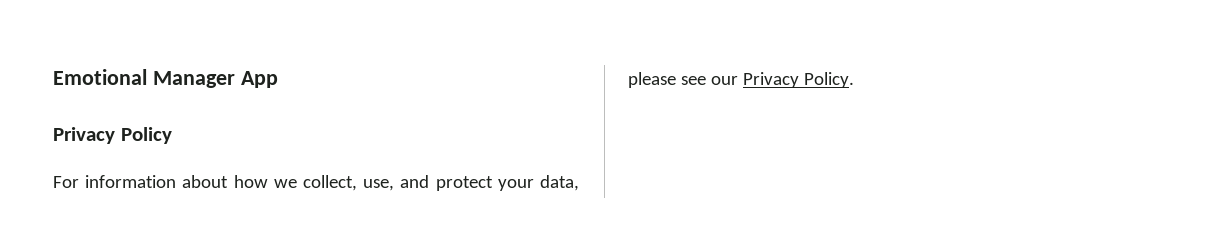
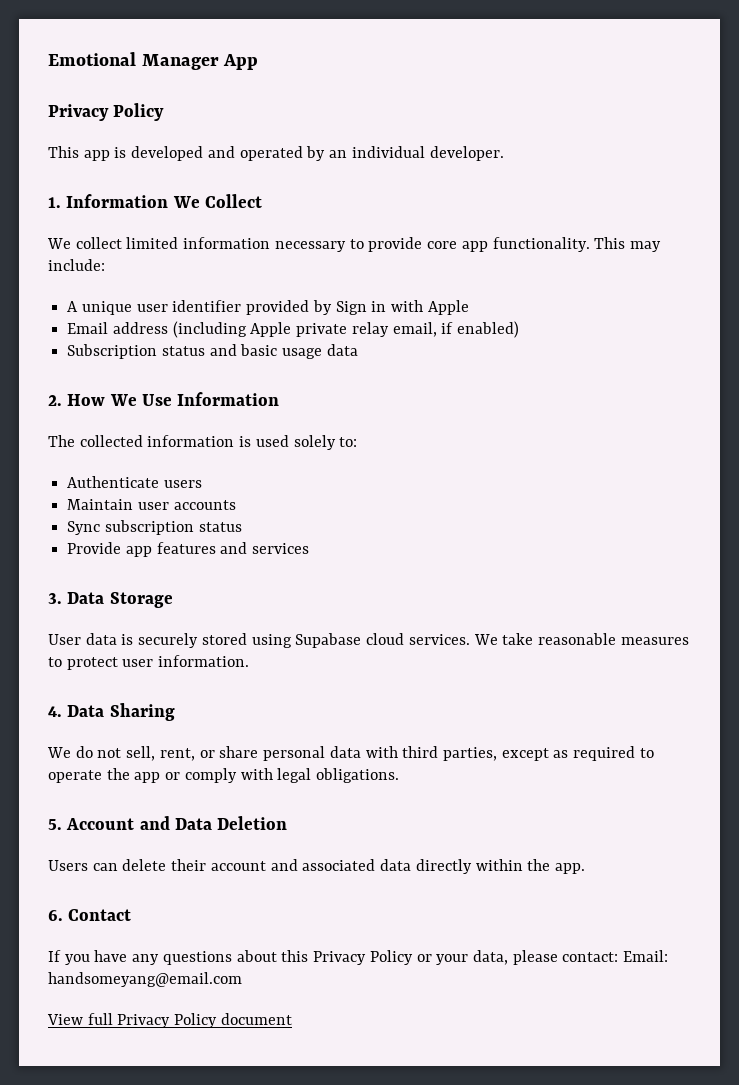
[53,175,579,191] [628,72,854,88] For information about how we collect, use, and protect your data, please see our Privacy Policy. -> [48,146,504,161] [48,194,262,208] [47,237,661,252] [48,259,105,271] [67,300,469,315] [67,321,520,338] [67,344,358,359] [48,392,280,406] [48,435,358,450] [67,476,202,488] [67,499,236,510] [67,520,242,535] [67,542,310,557] [48,592,173,608] [48,633,689,648] [48,655,250,670] [48,703,175,721] [47,746,654,761] [48,768,400,783] [48,816,288,830] [48,859,585,874] [48,909,132,921] [48,950,669,965] [48,972,242,987] [47,1013,292,1028] This app is developed and operated by an individual developer. // 1. Information We Collect // We collect limited information necessary to provide core app functionality. This may include: // A unique user identifier provided by Sign in with Apple // Email address (including Apple private relay email, if enabled) // Subscription status and basic usage data // 2. How We Use Information // The collected information is used solely to: // Authenticate users // Maintain user accounts // Sync subscription status // Provide app features and services // 3. Data Storage // User data is securely stored using Supabase cloud services. We take reasonable measures to protect user information. // 4. Data Sharing // We do not sell, rent, or share personal data with third parties, except as required to operate the app or comply with legal obligations. // 5. Account and Data Deletion // Users can delete their account and associated data directly within the app. // 6. Contact // If you have any questions about this Privacy Policy or your data, please contact: Email: handsomeyang@email.com // View full Privacy Policy document

